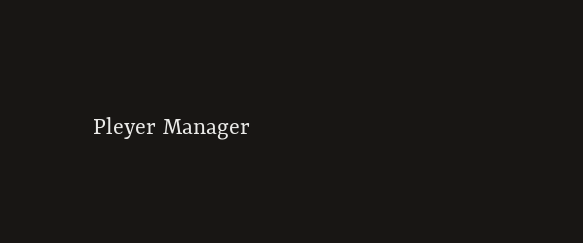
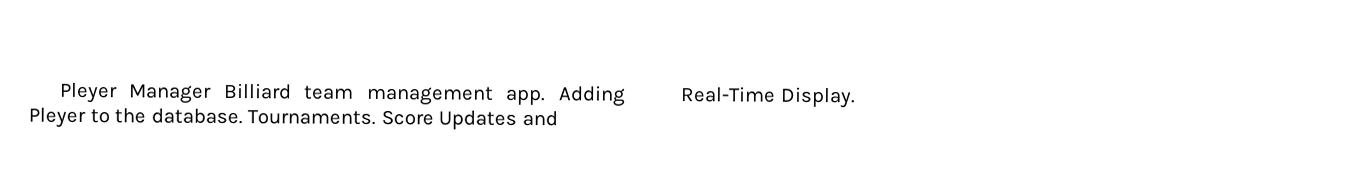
(250, 129) none -> [222,82,627,107] [28,107,558,130] [680,86,856,109] Billiard team management app. Adding Pleyer to the database. Tournaments. Score Updates and Real-Time Display.

